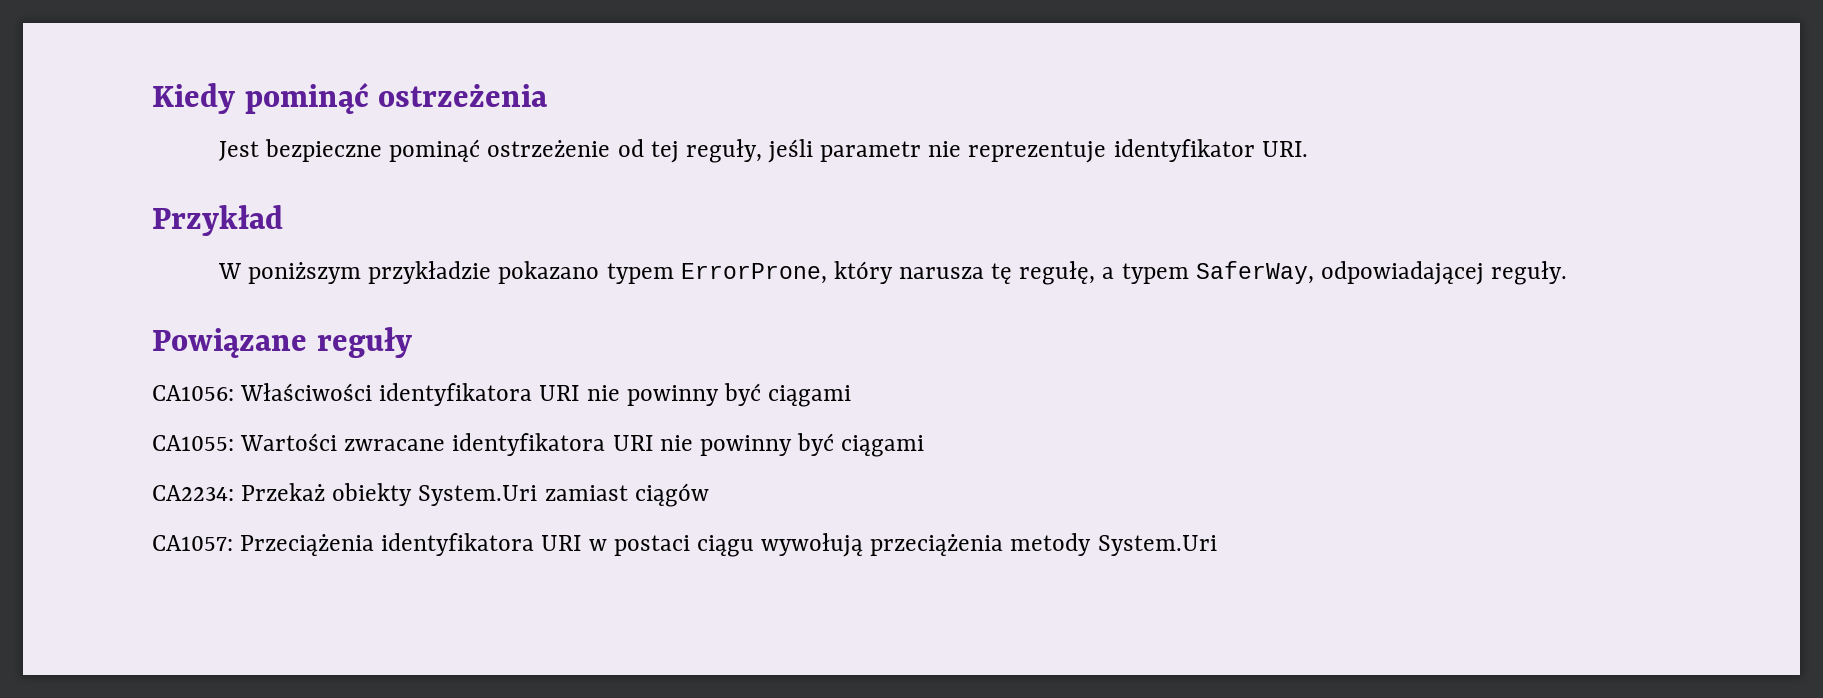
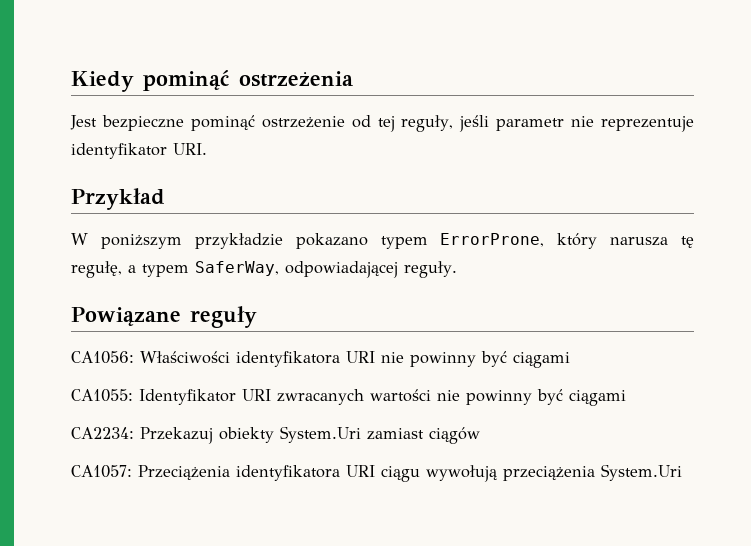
[240,433,653,456] Wartości zwracane identyfikatora URI -> [139,389,431,405] Identyfikator URI zwracanych wartości
[241,483,326,501] Przekaż -> [140,427,213,444] Przekazuj
[588,535,690,556] w postaci -> (375, 471) none
[1010,533,1092,556] metody -> (595, 473) none

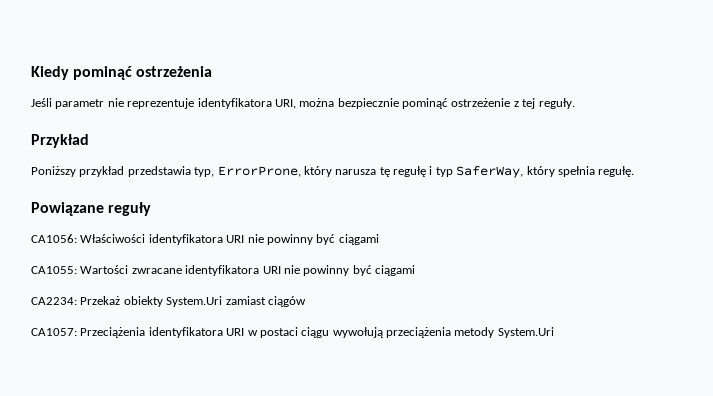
[70,115,694,132] [71,143,207,159] [71,188,165,210] [71,233,694,249] [71,261,457,278] Jest bezpieczne pominąć ostrzeżenie od tej reguły, jeśli parametr nie reprezentuje identyfikator URI. // Przykład // W poniższym przykładzie pokazano typem ErrorProne, który narusza tę regułę, a typem SaferWay, odpowiadającej reguły. -> [31,98,575,109] [31,134,89,148] [31,166,635,178] Jeśli parametr nie reprezentuje identyfikatora URI, można bezpiecznie pominąć ostrzeżenie z tej reguły. // Przykład // Poniższy przykład przedstawia typ, ErrorProne, który narusza tę regułę i typ SaferWay, który spełnia regułę.
[139,389,431,405] Identyfikator URI zwracanych wartości -> [80,265,281,276] Wartości zwracane identyfikatora URI
[140,427,213,444] Przekazuj -> [80,296,121,305] Przekaż
(375, 471) none -> [247,327,298,338] w postaci
(595, 473) none -> [454,327,495,338] metody

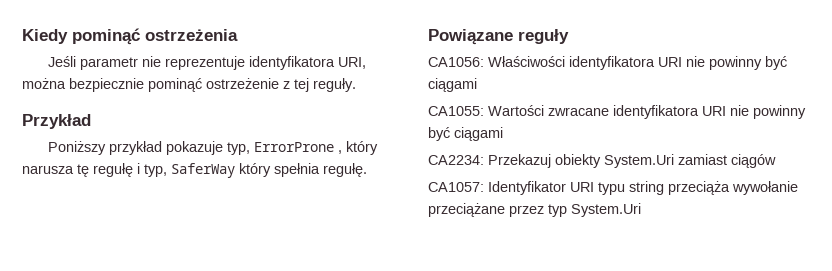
[127,166,301,177] przedstawia typ, ErrorProne, -> [165,141,342,155] pokazuje typ, ErrorProne ,
[435,166,524,178] typ SaferWay, -> [144,163,235,178] typ, SaferWay
[80,296,121,305] Przekaż -> [488,154,551,168] Przekazuj
[80,327,495,338] Przeciążenia identyfikatora URI w postaci ciągu wywołują przeciążenia metody -> [488,181,798,195] [428,203,567,217] Identyfikator URI typu string przeciąża wywołanie przeciążane przez typ

